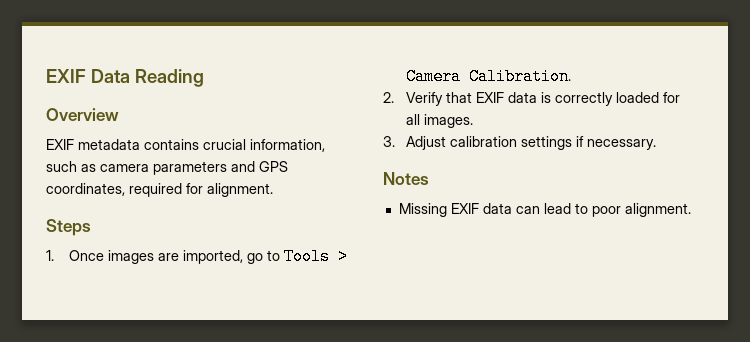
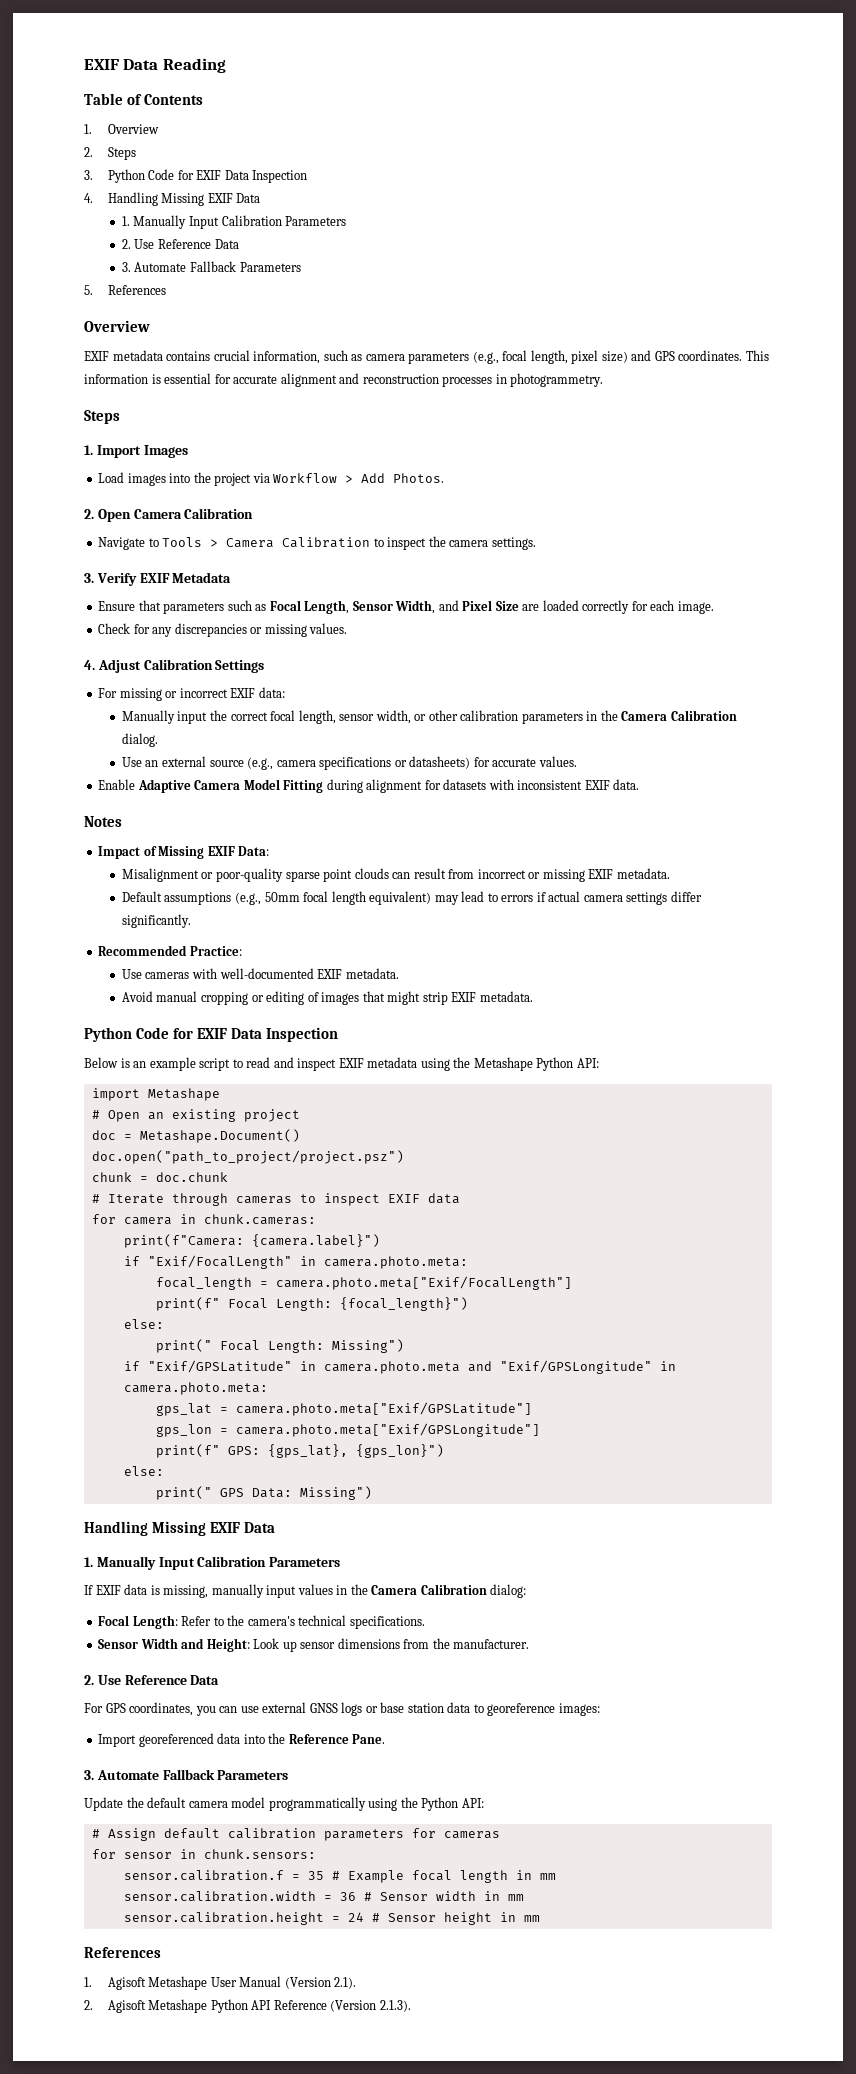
(204, 78) none -> [84,93,204,105] [84,124,159,134] [84,147,136,160] [84,169,308,183] [84,192,261,206] [121,215,347,229] [121,239,239,249] [121,261,301,272] [84,285,166,295] // Table of Contents // 1. Overview // 2. Steps // 3. Python Code for EXIF Data Inspection // 4. Handling Missing EXIF Data // 1. Manually Input Calibration Parameters // 2. Use Reference Data // 3. Automate Fallback Parameters // 5. References
[231,161,288,172] [46,183,273,197] [46,219,91,236] [46,248,349,265] [406,68,572,85] [383,92,681,106] [406,114,474,128] [383,136,657,150] [383,172,429,185] [398,203,691,217] and GPS coordinates, required for alignment. // Steps // 1. Once images are imported, go to Tools > Camera Calibration. // 2. Verify that EXIF data is correctly loaded for all images. // 3. Adjust calibration settings if necessary. // Notes // Missing EXIF data can lead to poor alignment. -> [472,350,769,364] [84,373,604,387] [84,410,120,424] [84,445,188,458] [98,472,445,486] [84,508,254,522] [98,536,536,550] [84,572,232,586] [98,600,714,614] [98,623,348,637] [84,659,265,673] [98,687,285,701] [121,710,737,724] [121,733,158,747] [121,756,577,770] [98,779,640,793] [84,816,122,827] [98,846,270,859] [121,868,670,882] [121,891,702,905] [121,914,191,928] [98,945,242,956] [121,968,399,979] [121,991,533,1005] [84,1027,339,1042] [84,1057,599,1071] [91,1088,220,1101] [91,1109,300,1122] [91,1129,300,1143] [91,1150,404,1164] [91,1172,228,1182] [91,1193,460,1206] [91,1214,316,1225] [123,1234,380,1248] [123,1255,468,1269] [155,1276,572,1290] [155,1297,468,1311] [123,1319,164,1329] [155,1339,404,1353] [123,1360,676,1374] [123,1382,268,1395] [155,1402,532,1416] [155,1423,540,1437] [155,1444,444,1458] [123,1466,164,1476] [155,1486,372,1500] [84,1521,276,1536] [84,1556,341,1570] [84,1584,527,1598] [98,1615,425,1629] [98,1638,530,1652] [84,1675,220,1685] [84,1702,600,1716] [98,1733,386,1747] [84,1769,289,1780] [84,1797,484,1811] [91,1828,500,1841] [91,1849,316,1859] [123,1870,556,1883] [123,1891,524,1902] [123,1912,540,1925] [84,1947,161,1958] [84,1976,357,1990] [84,1999,411,2013] (e.g., focal length, pixel size) and GPS coordinates. This information is essential for accurate alignment and reconstruction processes in photogrammetry. // Steps // 1. Import Images // Load images into the project via Workflow > Add Photos. // 2. Open Camera Calibration // Navigate to Tools > Camera Calibration to inspect the camera settings. // 3. Verify EXIF Metadata // Ensure that parameters such as Focal Length, Sensor Width, and Pixel Size are loaded correctly for each image. // Check for any discrepancies or missing values. // 4. Adjust Calibration Settings // For missing or incorrect EXIF data: // Manually input the correct focal length, sensor width, or other calibration parameters in the Camera Calibration dialog. // Use an external source (e.g., camera specifications or datasheets) for accurate values. // Enable Adaptive Camera Model Fitting during alignment for datasets with inconsistent EXIF data. // Notes // Impact of Missing EXIF Data: // Misalignment or poor-quality sparse point clouds can result from incorrect or missing EXIF metadata. // Default assumptions (e.g., 50mm focal length equivalent) may lead to errors if actual camera settings differ significantly. // Recommended Practice: // Use cameras with well-documented EXIF metadata. // Avoid manual cropping or editing of images that might strip EXIF metadata. // Python Code for EXIF Data Inspection // Below is an example script to read and inspect EXIF metadata using the Metashape Python API: // import Metashape // # Open an existing project // doc = Metashape.Document() // doc.open("path_to_project/project.psz") // chunk = doc.chunk // # Iterate through cameras to inspect EXIF data // for camera in chunk.cameras: // print(f"Camera: {camera.label}") // if "Exif/FocalLength" in camera.photo.meta: // focal_length = camera.photo.meta["Exif/FocalLength"] // print(f" Focal Length: {focal_length}") // else: // print(" Focal Length: Missing") // if "Exif/GPSLatitude" in camera.photo.meta and "Exif/GPSLongitude" in camera.photo.meta: // gps_lat = camera.photo.meta["Exif/GPSLatitude"] // gps_lon = camera.photo.meta["Exif/GPSLongitude"] // print(f" GPS: {gps_lat}, {gps_lon}") // else: // print(" GPS Data: Missing") // Handling Missing EXIF Data // 1. Manually Input Calibration Parameters // If EXIF data is missing, manually input values in the Camera Calibration dialog: // Focal Length: Refer to the camera's technical specifications. // Sensor Width and Height: Look up sensor dimensions from the manufacturer. // 2. Use Reference Data // For GPS coordinates, you can use external GNSS logs or base station data to georeference images: // Import georeferenced data into the Reference Pane. // 3. Automate Fallback Parameters // Update the default camera model programmatically using the Python API: // # Assign default calibration parameters for cameras // for sensor in chunk.sensors: // sensor.calibration.f = 35 # Example focal length in mm // sensor.calibration.width = 36 # Sensor width in mm // sensor.calibration.height = 24 # Sensor height in mm // References // 1. Agisoft Metashape User Manual (Version 2.1). // 2. Agisoft Metashape Python API Reference (Version 2.1.3).

